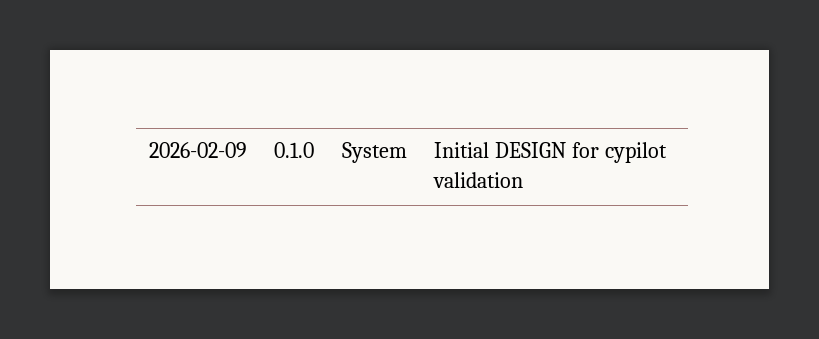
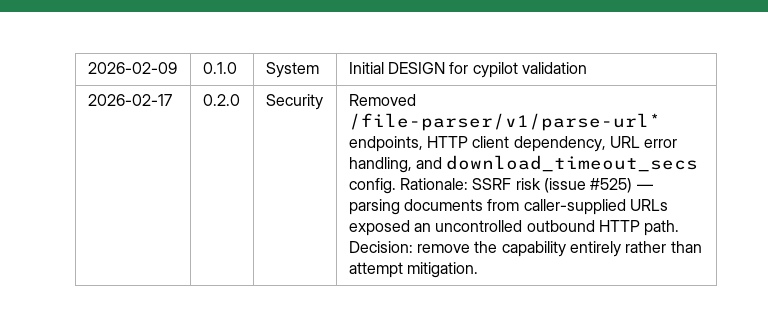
(524, 180) none -> [87,94,172,106] [202,94,240,106] [265,94,323,110] [348,94,416,106] [348,113,661,131] [348,136,678,152] [348,155,699,173] [348,178,653,194] [348,199,668,215] [348,220,680,236] [348,241,702,257] [348,262,478,278] // 2026-02-17 | 0.2.0 | Security | Removed /file-parser/v1/parse-url* endpoints, HTTP client dependency, URL error handling, and download_timeout_secs config. Rationale: SSRF risk (issue #525) — parsing documents from caller-supplied URLs exposed an uncontrolled outbound HTTP path. Decision: remove the capability entirely rather than attempt mitigation.

